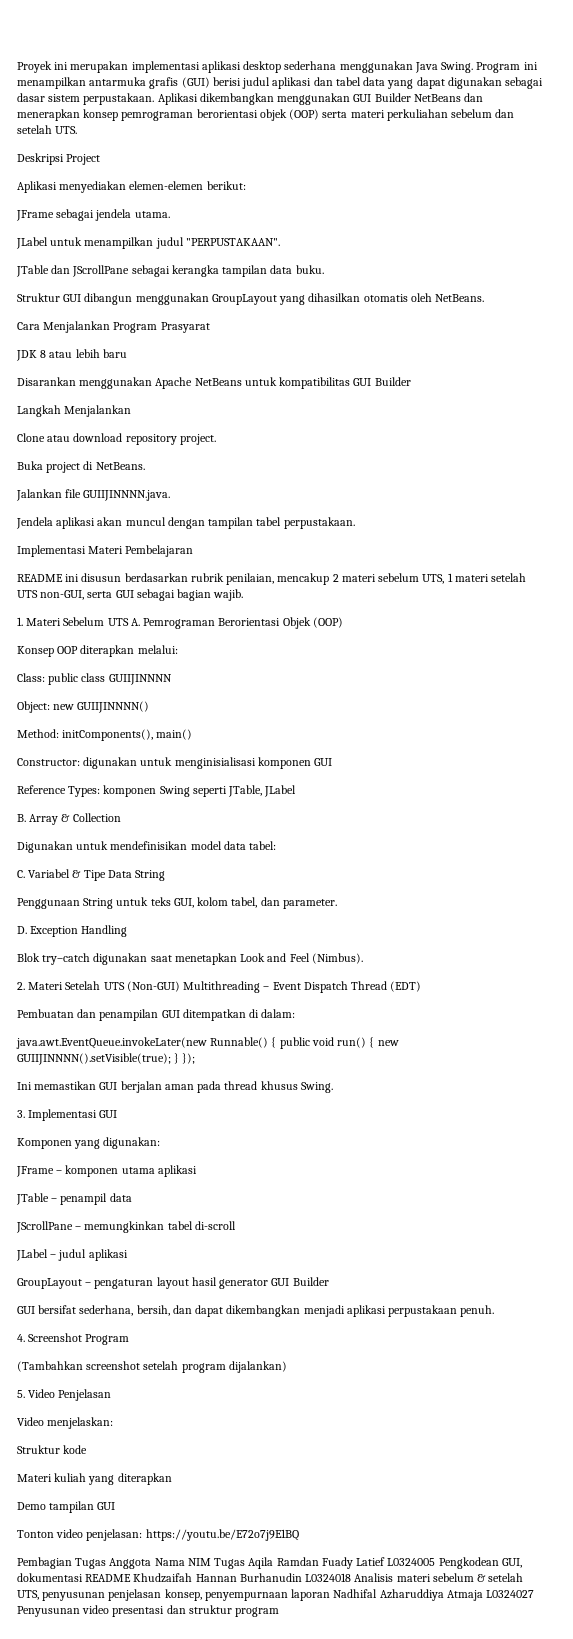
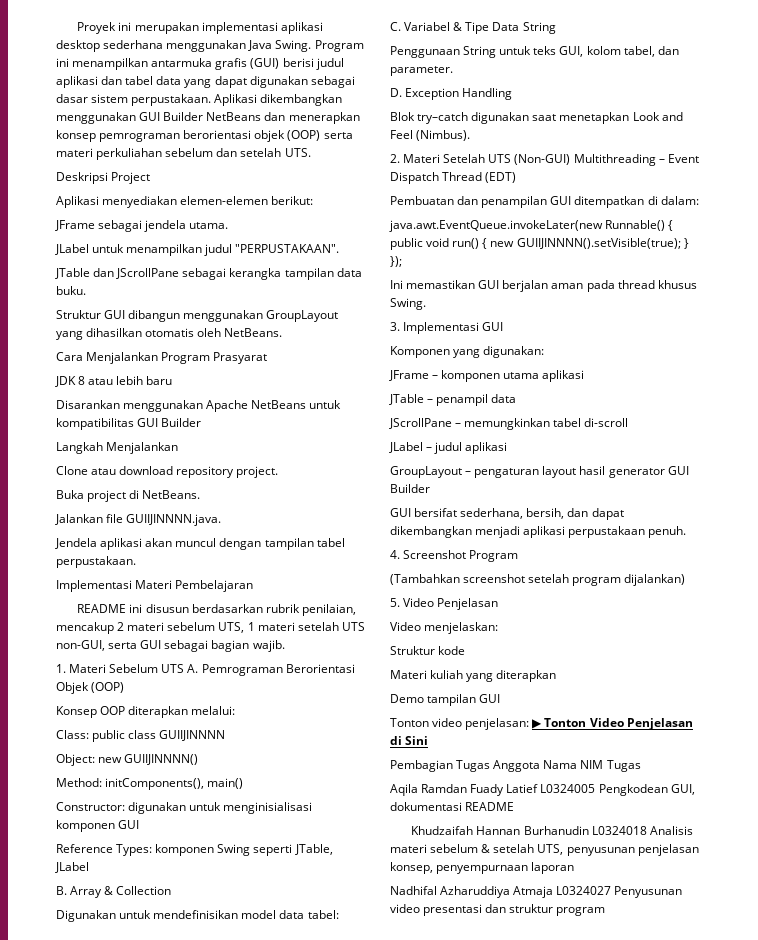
[145,1529,299,1541] https://youtu.be/E72o7j9E1BQ -> [532,718,693,730] [390,736,429,745] ▶ Tonton Video Penjelasan di Sini
(246, 1563) none -> (641, 766) //
(132, 1578) none -> (515, 806) //
(331, 1595) none -> (575, 868) //

